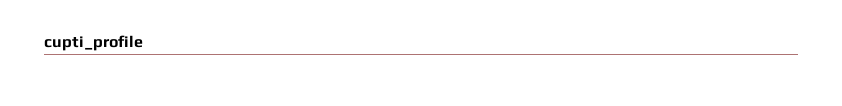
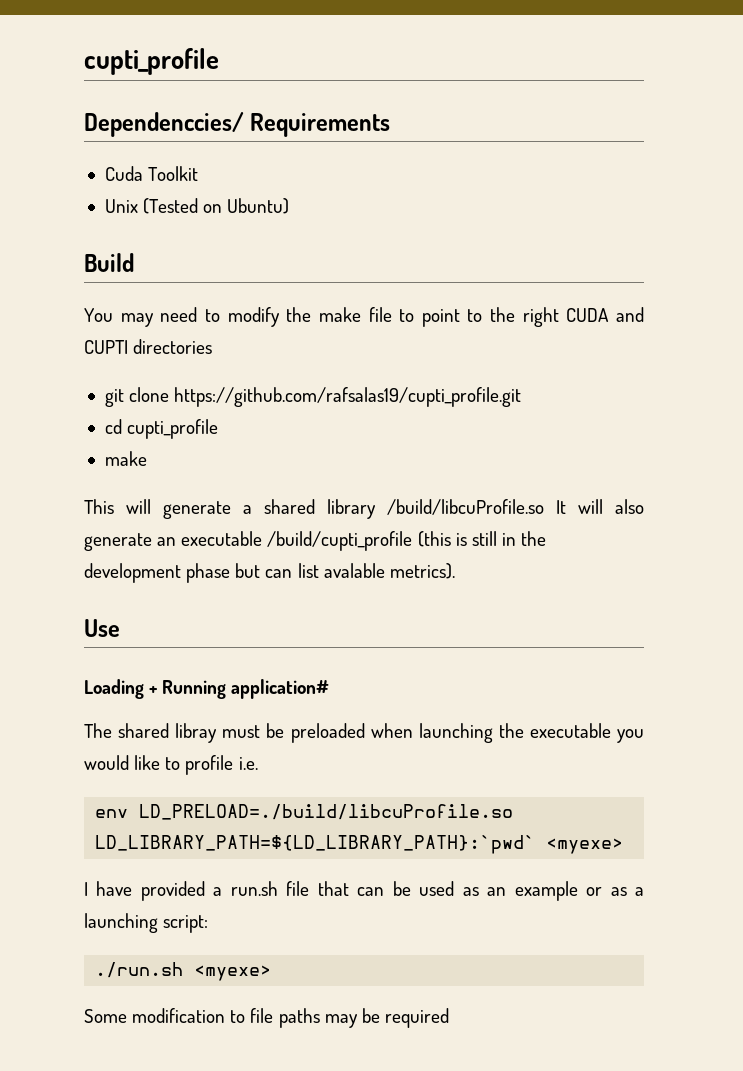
[44,35,143,51] cupti_profile -> [84,48,219,75] [84,112,391,137] [104,166,199,181] [104,198,290,214] [84,253,134,272] [84,307,644,327] [84,339,213,354] [104,387,522,407] [104,419,219,439] [104,451,147,466] [84,499,644,519] [84,531,547,551] [84,563,455,583] [84,619,120,637] [84,679,330,699] [84,723,645,743] [84,755,258,775] [95,804,514,820] [95,835,624,854] [84,881,644,901] [84,913,209,933] [95,962,272,981] [84,1008,449,1028] cupti_profile // Dependenccies/ Requirements // Cuda Toolkit // Unix (Tested on Ubuntu) // Build // You may need to modify the make file to point to the right CUDA and CUPTI directories // git clone https://github.com/rafsalas19/cupti_profile.git // cd cupti_profile // make // This will generate a shared library /build/libcuProfile.so It will also generate an executable /build/cupti_profile (this is still in the development phase but can list avalable metrics). // Use // Loading + Running application# // The shared libray must be preloaded when launching the executable you would like to profile i.e. // env LD_PRELOAD=./build/libcuProfile.so LD_LIBRARY_PATH=${LD_LIBRARY_PATH}:`pwd` <myexe> // I have provided a run.sh file that can be used as an example or as a launching script: // ./run.sh <myexe> // Some modification to file paths may be required

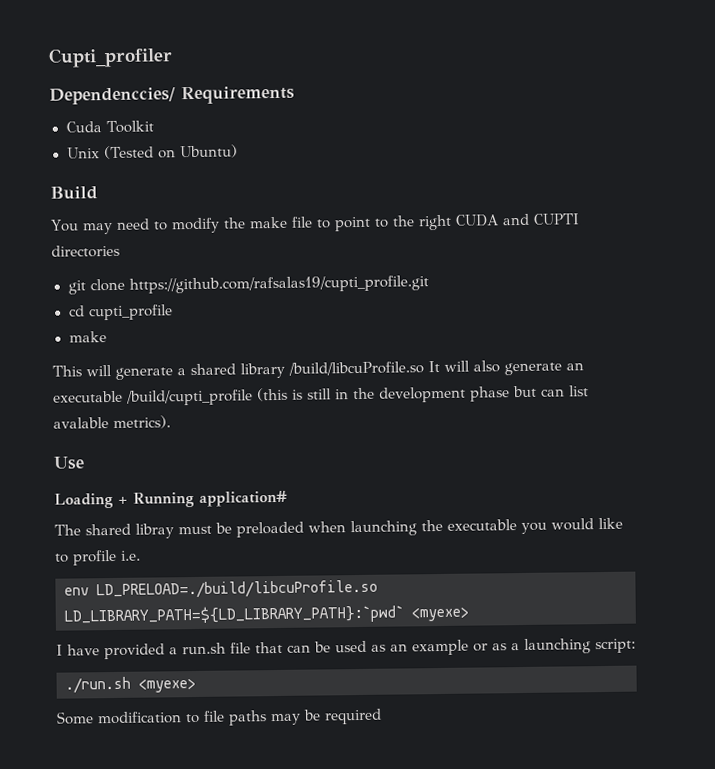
[84,48,219,75] cupti_profile -> [48,47,173,68] Cupti_profiler

